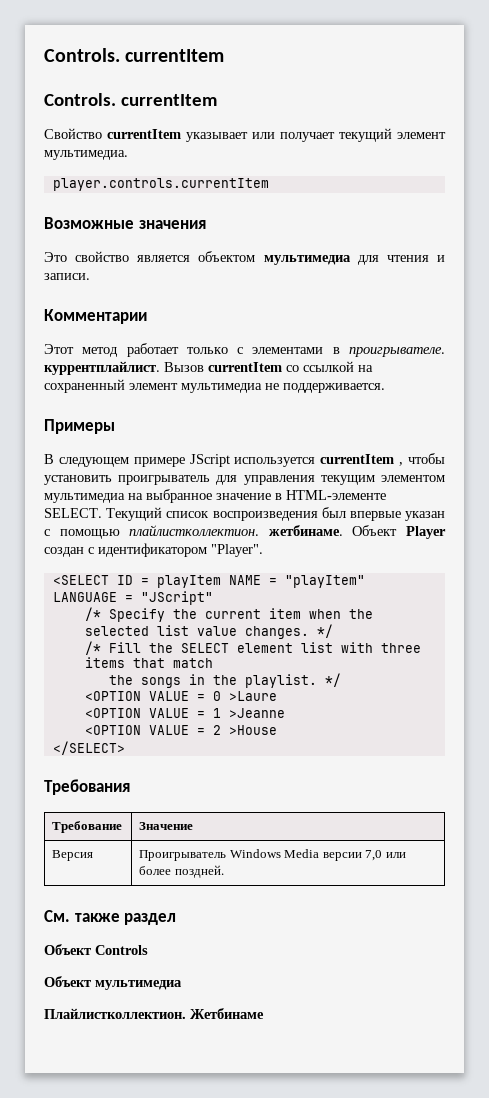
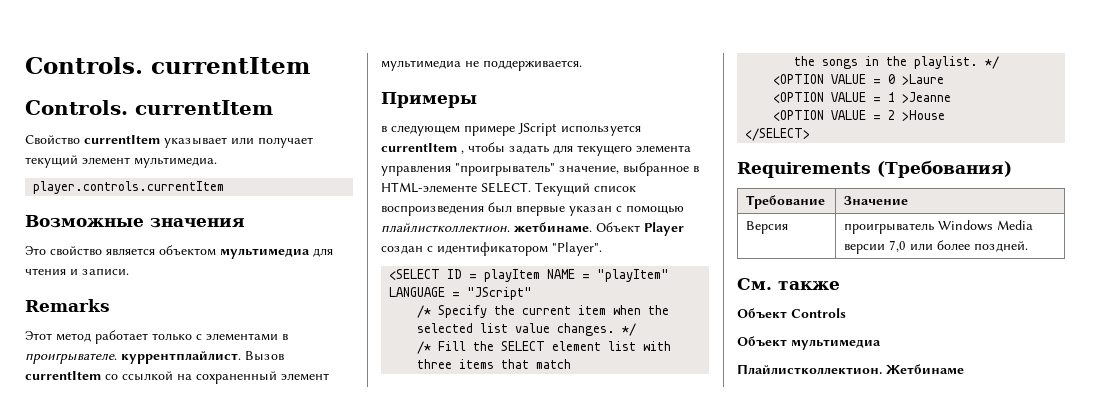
[44,309,147,324] Комментарии -> [25,299,110,312] Remarks
[44,454,54,464] В -> [381,126,387,133] в
[44,475,445,485] [44,489,271,503] установить проигрыватель для управления текущим элементом мультимедиа на выбранное значение -> [509,145,691,156] [381,162,689,176] задать для текущего элемента управления "проигрыватель" значение, выбранное
[44,779,130,795] Требования -> [737,160,1012,178] Requirements (Требования)
[139,850,227,861] Проигрыватель -> [844,223,935,234] проигрыватель
[124,913,177,925] раздел -> (840, 285) none

